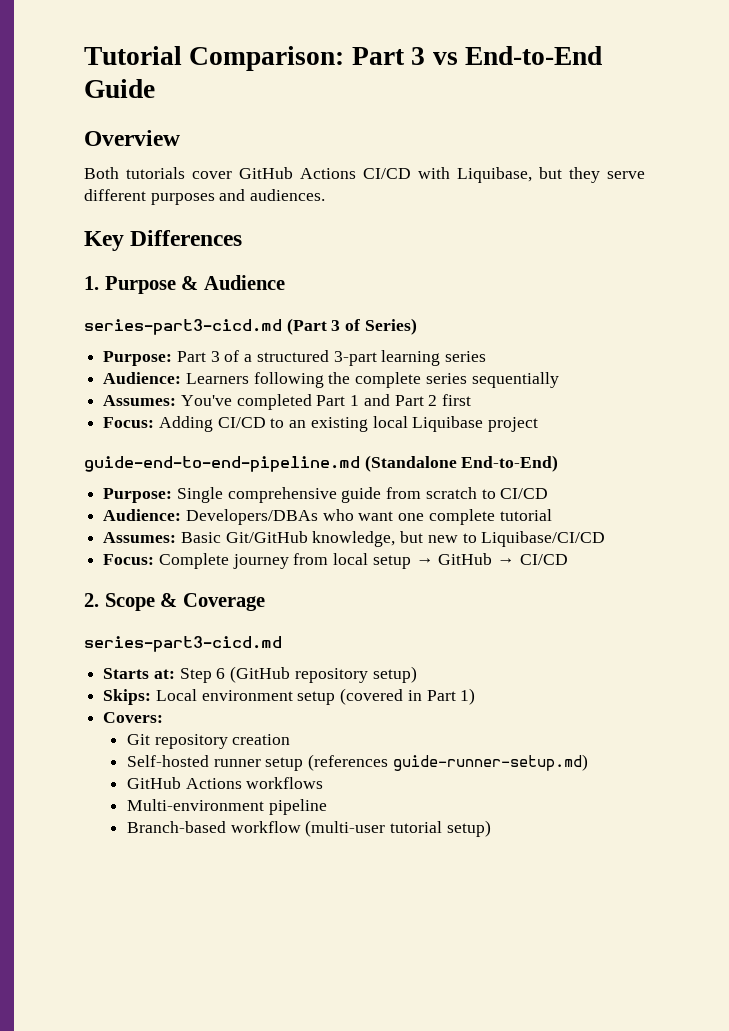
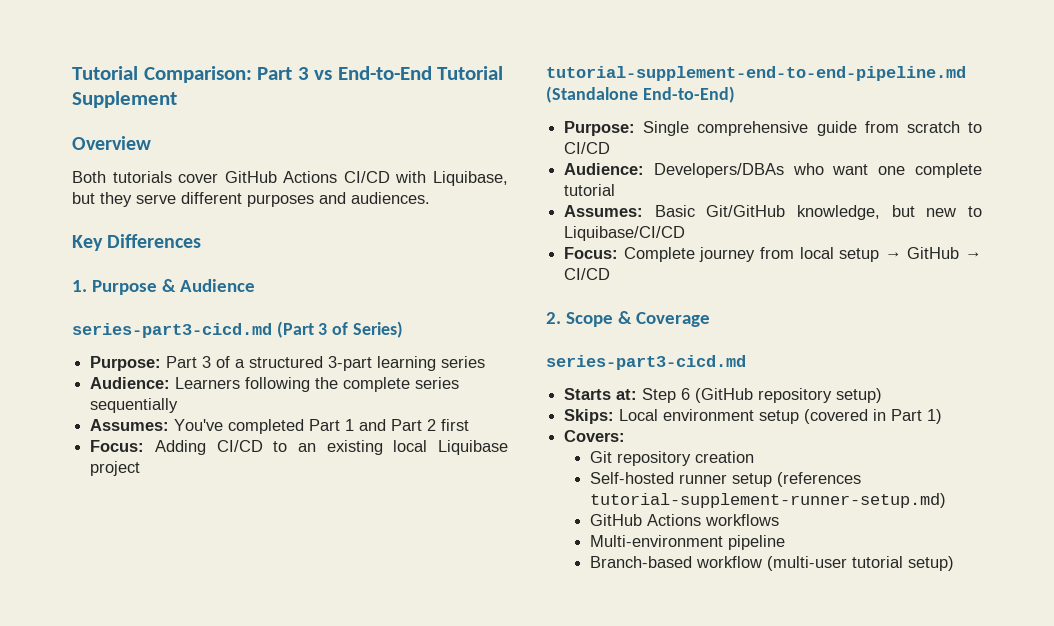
[84,79,155,98] Guide -> [437,66,504,80] [72,91,177,108] Tutorial Supplement
[84,456,360,472] guide-end-to-end-pipeline.md -> [546,66,966,81] tutorial-supplement-end-to-end-pipeline.md
[392,754,588,771] guide-runner-setup.md) -> [589,493,946,508] tutorial-supplement-runner-setup.md)

